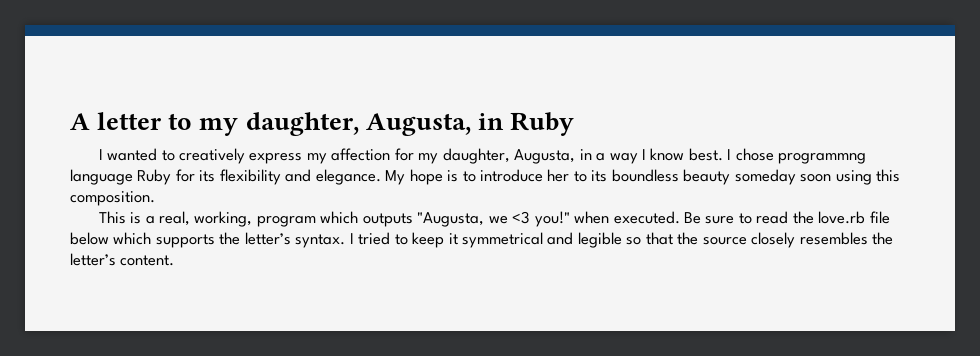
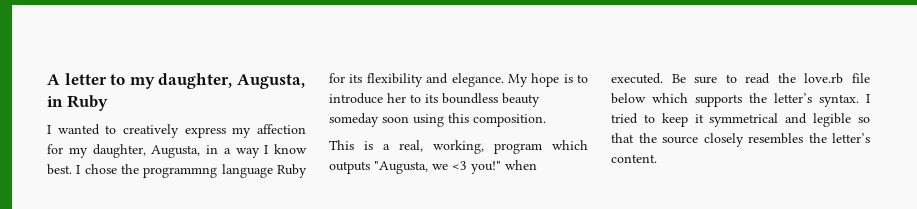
(774, 154) none -> [120,164,139,174] the

